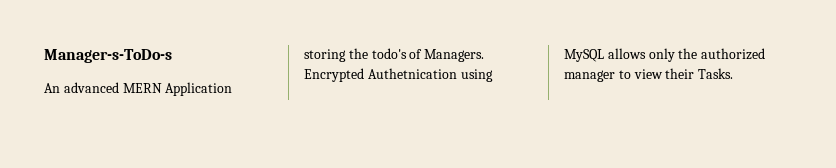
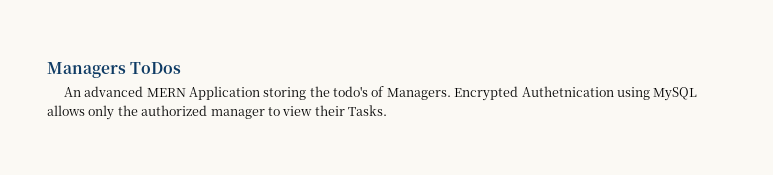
[44,49,172,63] Manager-s-ToDo-s -> [47,62,182,78] Managers ToDos

